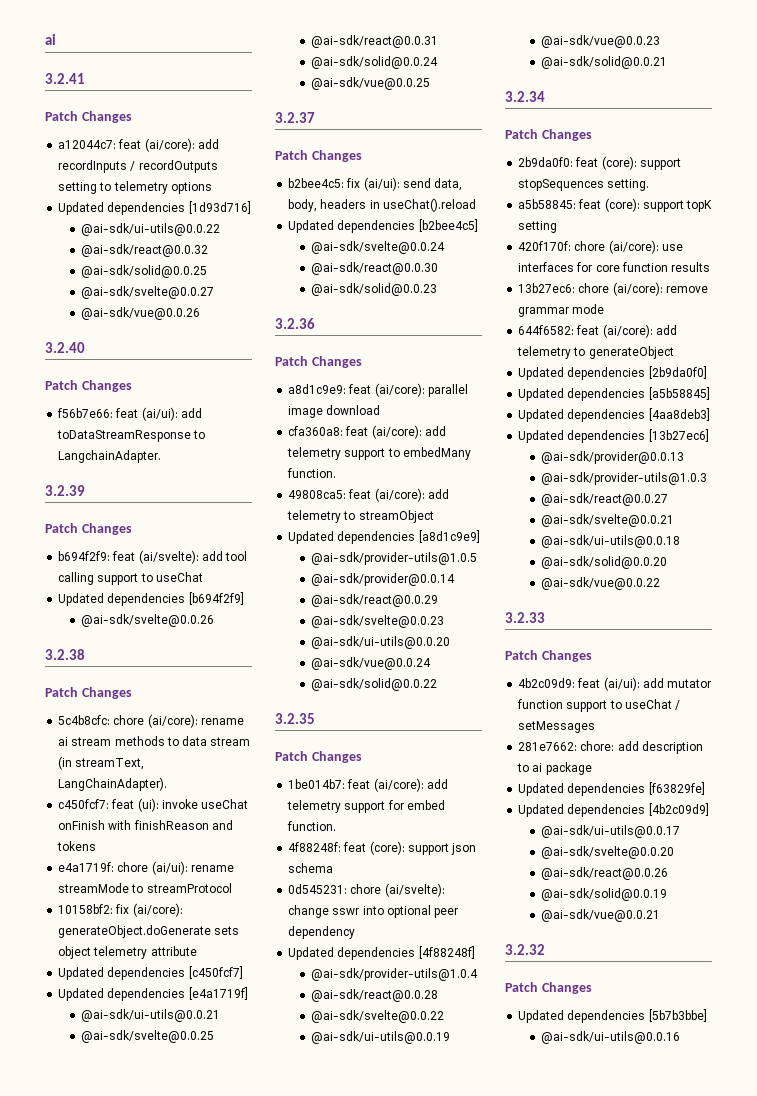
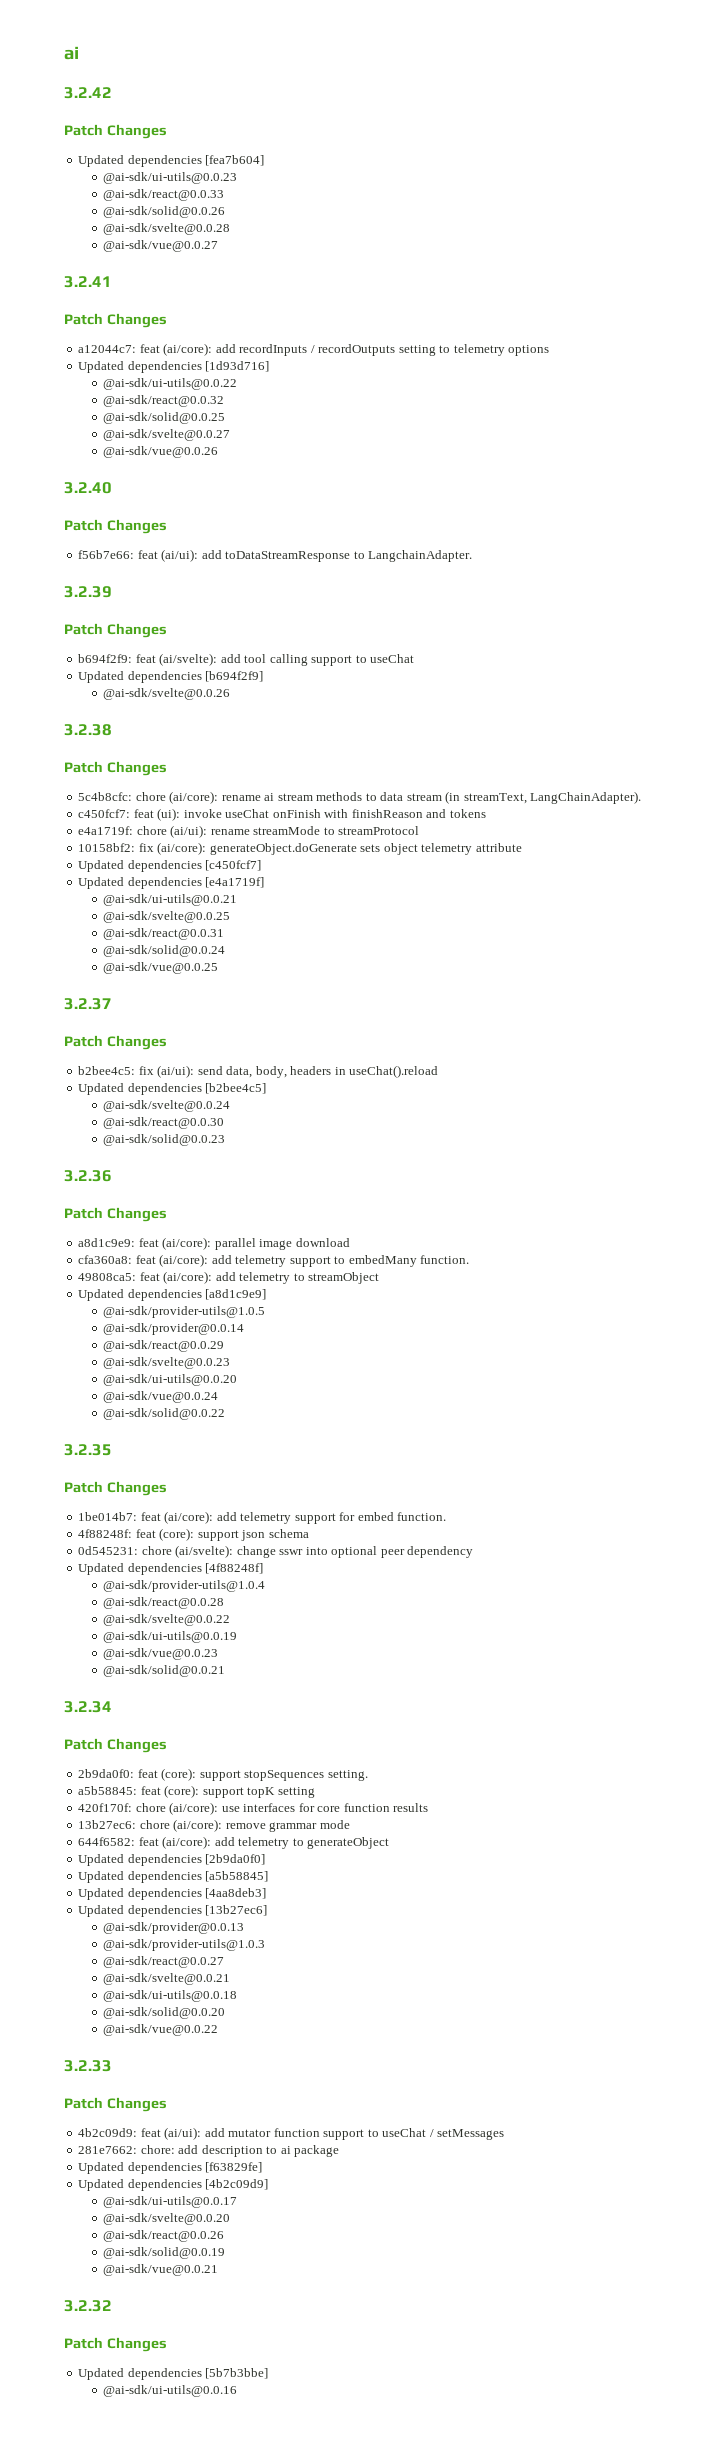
[45,34,56,45] ai -> [64,46,79,60] [64,87,112,99] [64,124,167,139] [78,155,265,167] [103,172,238,184] [103,189,225,201] [103,206,226,218] [103,223,231,235] [103,240,219,252] ai // 3.2.42 // Patch Changes // Updated dependencies [fea7b604] // @ai-sdk/ui-utils@0.0.23 // @ai-sdk/react@0.0.33 // @ai-sdk/solid@0.0.26 // @ai-sdk/svelte@0.0.28 // @ai-sdk/vue@0.0.27

